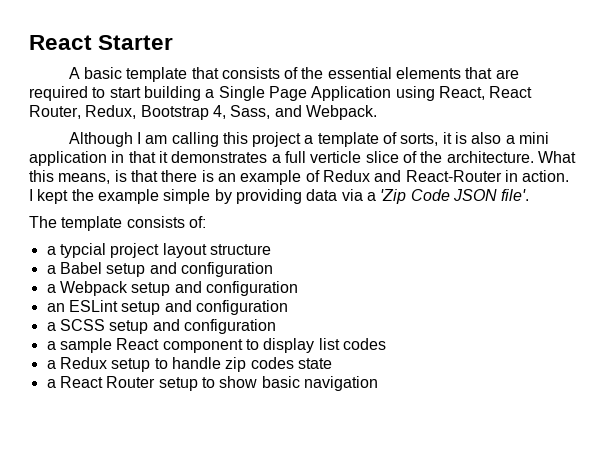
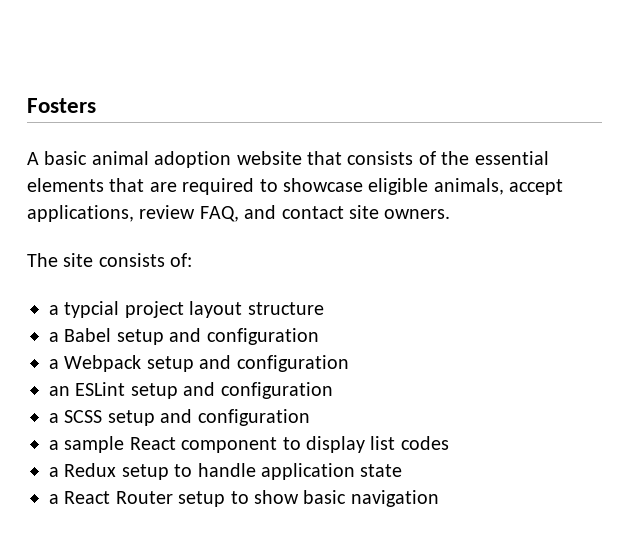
[29,35,174,50] React Starter -> [27,98,96,113] Fosters
[126,67,188,82] template -> [91,151,302,168] animal adoption website
[109,86,533,101] [29,105,377,120] [68,132,550,147] [29,151,576,166] [29,170,570,185] [29,189,530,204] start building a Single Page Application using React, React Router, Redux, Bootstrap 4, Sass, and Webpack. // Although I am calling this project a template of sorts, it is also a mini application in that it demonstrates a full verticle slice of the architecture. What this means, is that there is an example of Redux and React-Router in action. I kept the example simple by providing data via a 'Zip Code JSON file'. -> [283,178,564,195] [27,205,451,222] showcase eligible animals, accept applications, review FAQ, and contact site owners.
[61,216,123,231] template -> [63,253,94,267] site
[225,357,294,372] zip codes -> [261,463,355,480] application

